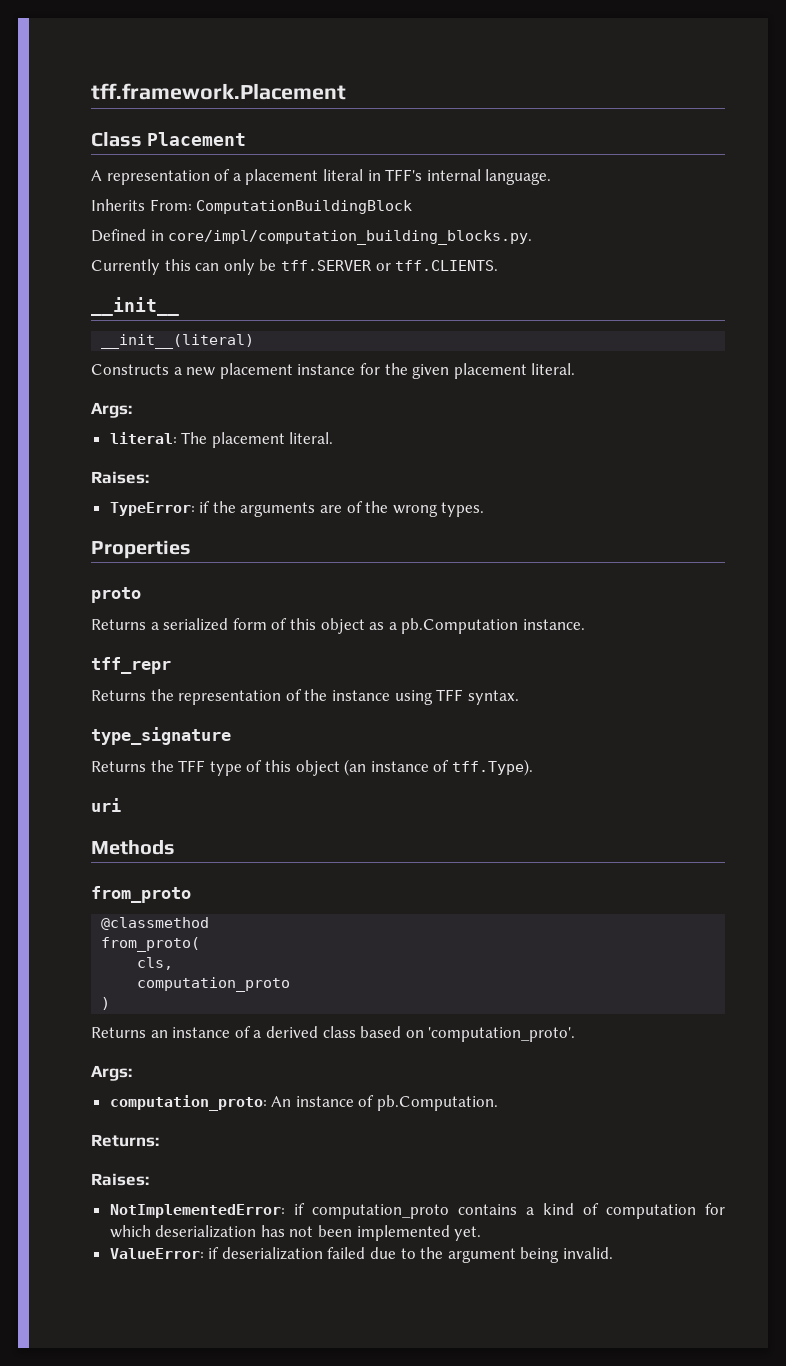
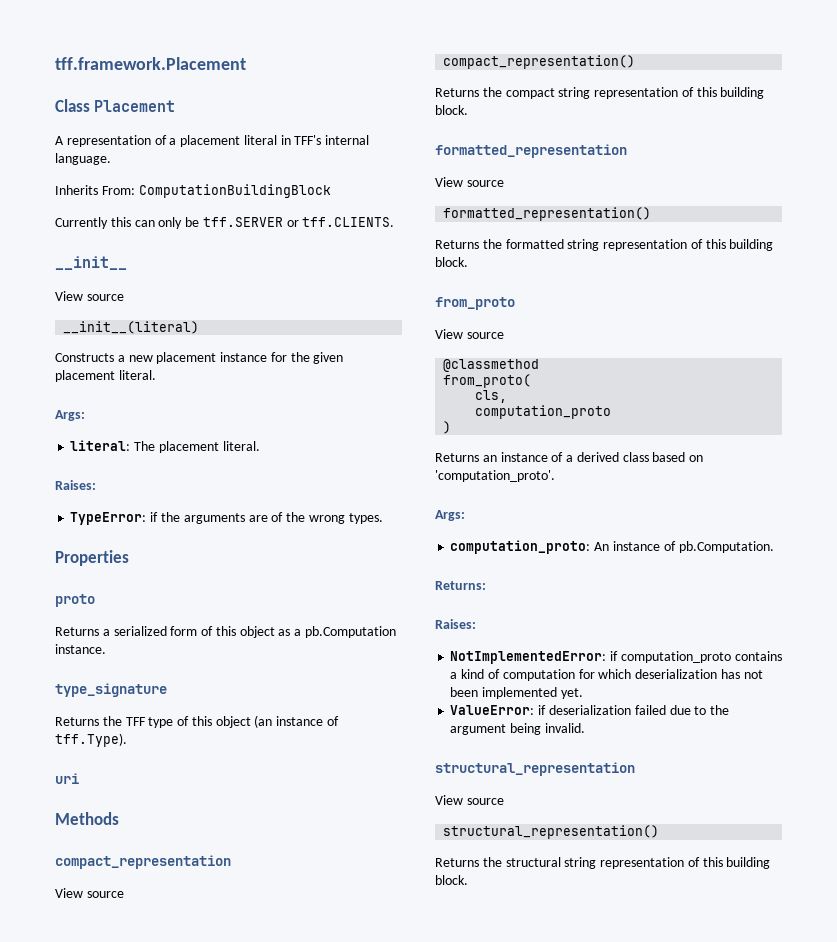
[91,229,533,245] // Defined in core/impl/computation_building_blocks.py. -> (331, 191) none
(179, 306) none -> [55,291,124,301] // View source
[91,657,171,674] [91,689,519,705] // tff_repr // Returns the representation of the instance using TFF syntax. -> (106, 649) none
(175, 847) none -> [55,855,231,869] [55,888,124,898] [443,55,636,69] [435,87,765,99] [435,105,468,115] [435,144,627,158] [435,177,504,187] [443,207,652,221] [435,239,774,251] [435,257,468,267] // compact_representation // View source // compact_representation() // Returns the compact string representation of this building block. // formatted_representation // View source // formatted_representation() // Returns the formatted string representation of this building block.
(191, 894) none -> [435,329,504,339] // View source
(614, 1253) none -> [435,762,635,776] [435,795,504,805] [443,825,660,839] [435,857,771,869] [435,875,468,885] // structural_representation // View source // structural_representation() // Returns the structural string representation of this building block.

